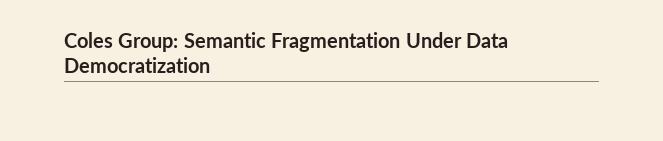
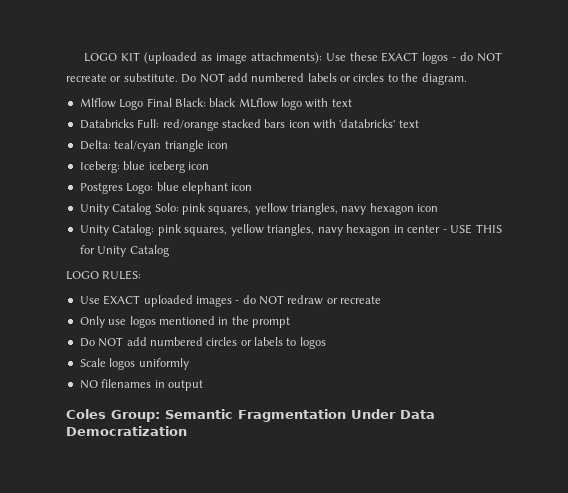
(64, 40) none -> [84,52,503,64] [66,73,467,85] [79,98,352,110] [79,119,419,131] [79,140,228,152] [79,161,209,173] [79,182,253,194] [79,203,439,215] [79,224,502,236] [79,245,169,257] [66,270,142,280] [79,295,382,307] [79,316,290,328] [79,337,326,349] [79,358,189,370] [79,379,203,391] LOGO KIT (uploaded as image attachments): Use these EXACT logos - do NOT recreate or substitute. Do NOT add numbered labels or circles to the diagram. // Mlflow Logo Final Black: black MLflow logo with text // Databricks Full: red/orange stacked bars icon with 'databricks' text // Delta: teal/cyan triangle icon // Iceberg: blue iceberg icon // Postgres Logo: blue elephant icon // Unity Catalog Solo: pink squares, yellow triangles, navy hexagon icon // Unity Catalog: pink squares, yellow triangles, navy hexagon in center - USE THIS for Unity Catalog // LOGO RULES: // Use EXACT uploaded images - do NOT redraw or recreate // Only use logos mentioned in the prompt // Do NOT add numbered circles or labels to logos // Scale logos uniformly // NO filenames in output //

